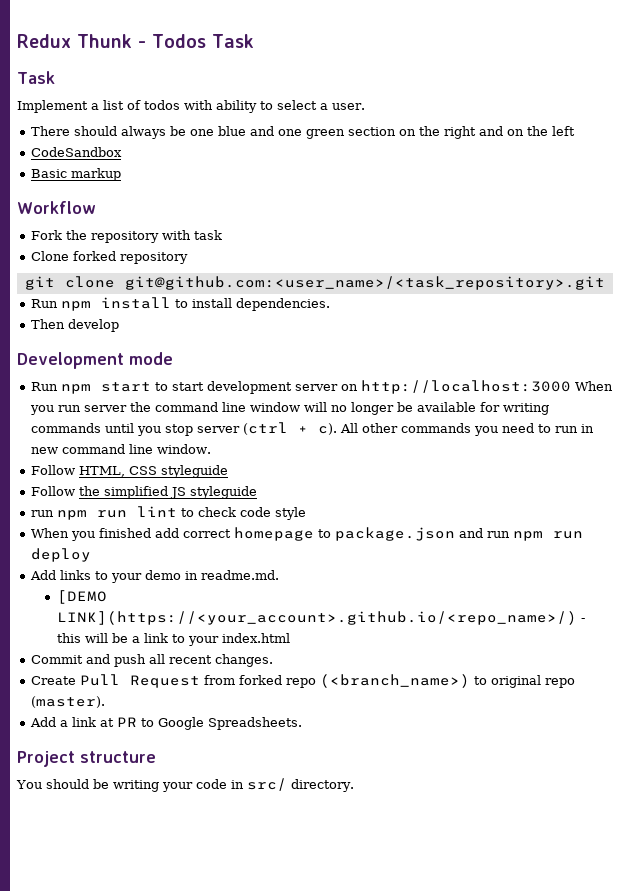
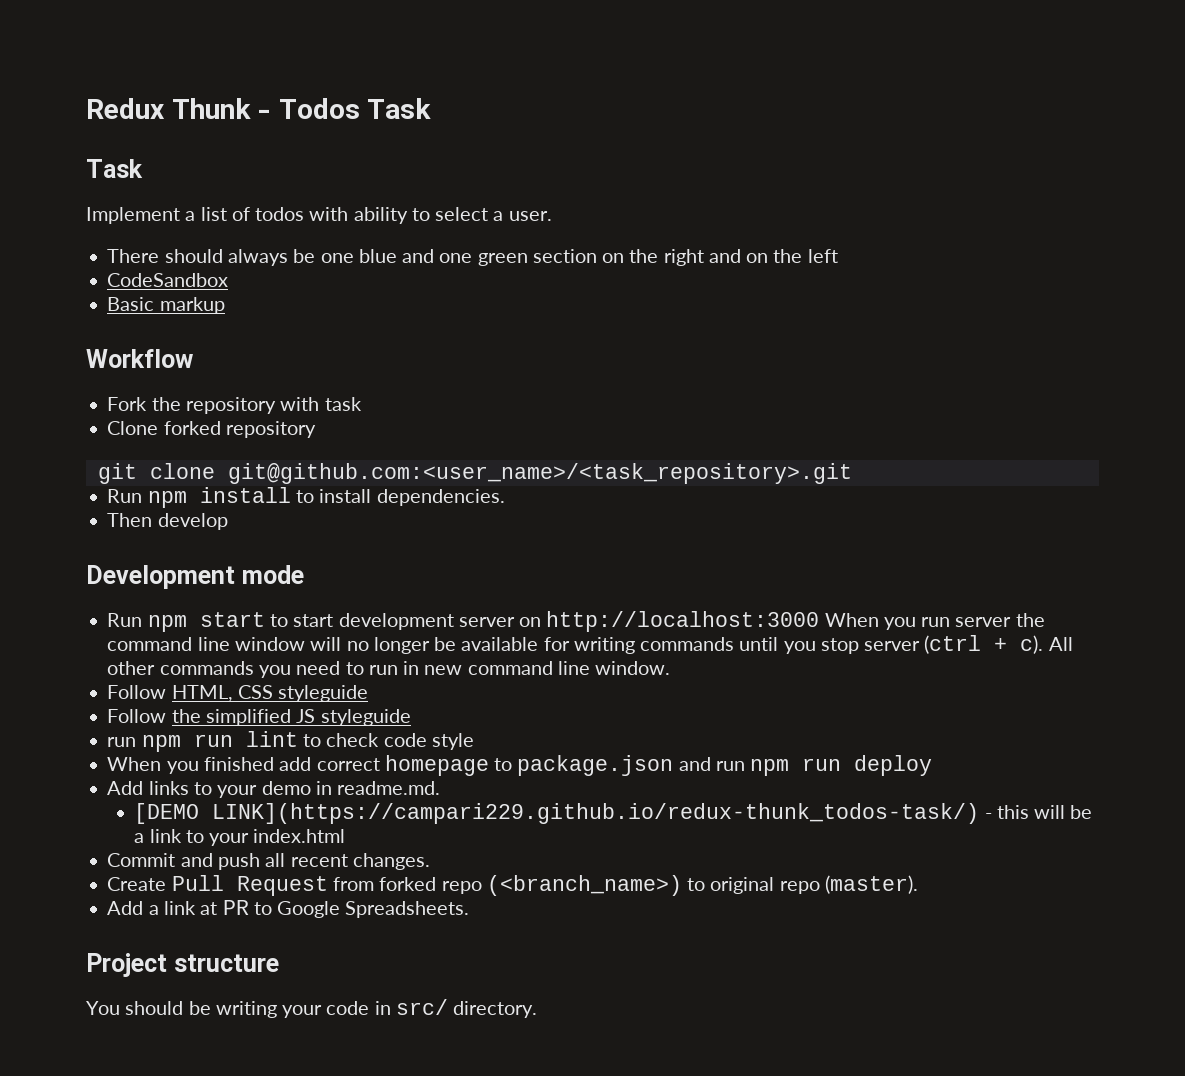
[57,611,578,625] LINK](https://<your_account>.github.io/<repo_name>/) -> [212,803,980,824] LINK](https://campari229.github.io/redux-thunk_todos-task/)

